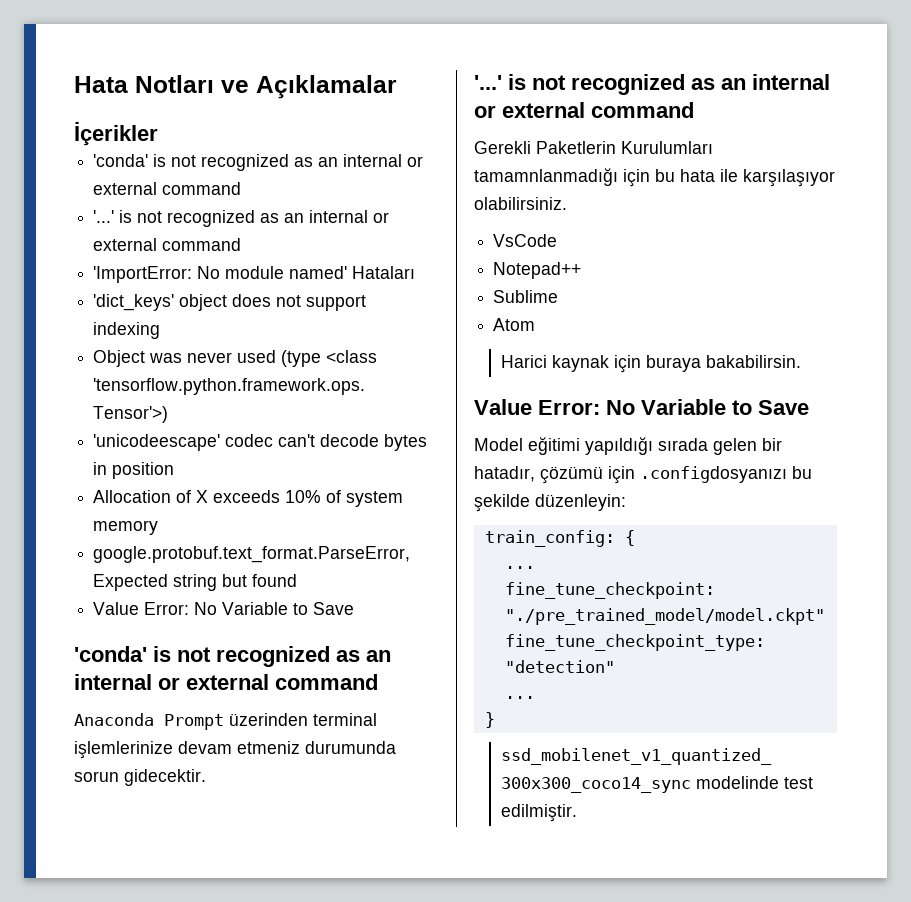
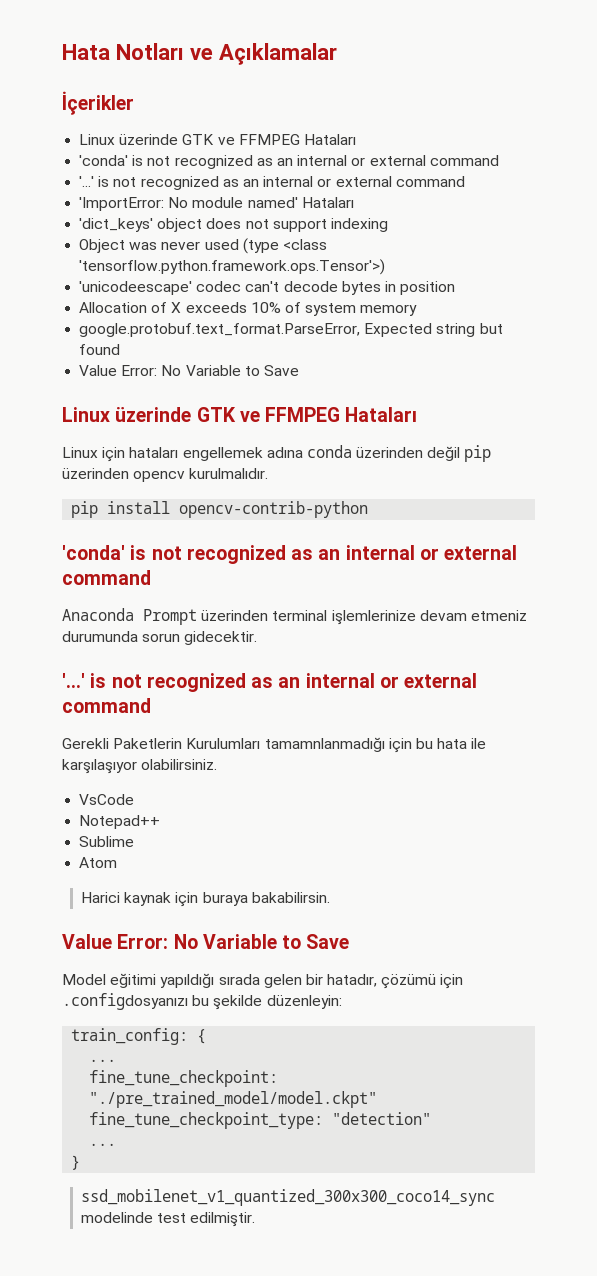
(158, 133) none -> [79,134,356,145] // Linux üzerinde GTK ve FFMPEG Hataları
(355, 608) none -> [62,407,418,422] [62,445,492,462] [62,468,269,482] [71,501,369,518] // Linux üzerinde GTK ve FFMPEG Hataları // Linux için hataları engellemek adına conda üzerinden değil pip üzerinden opencv kurulmalıdır. // pip install opencv-contrib-python

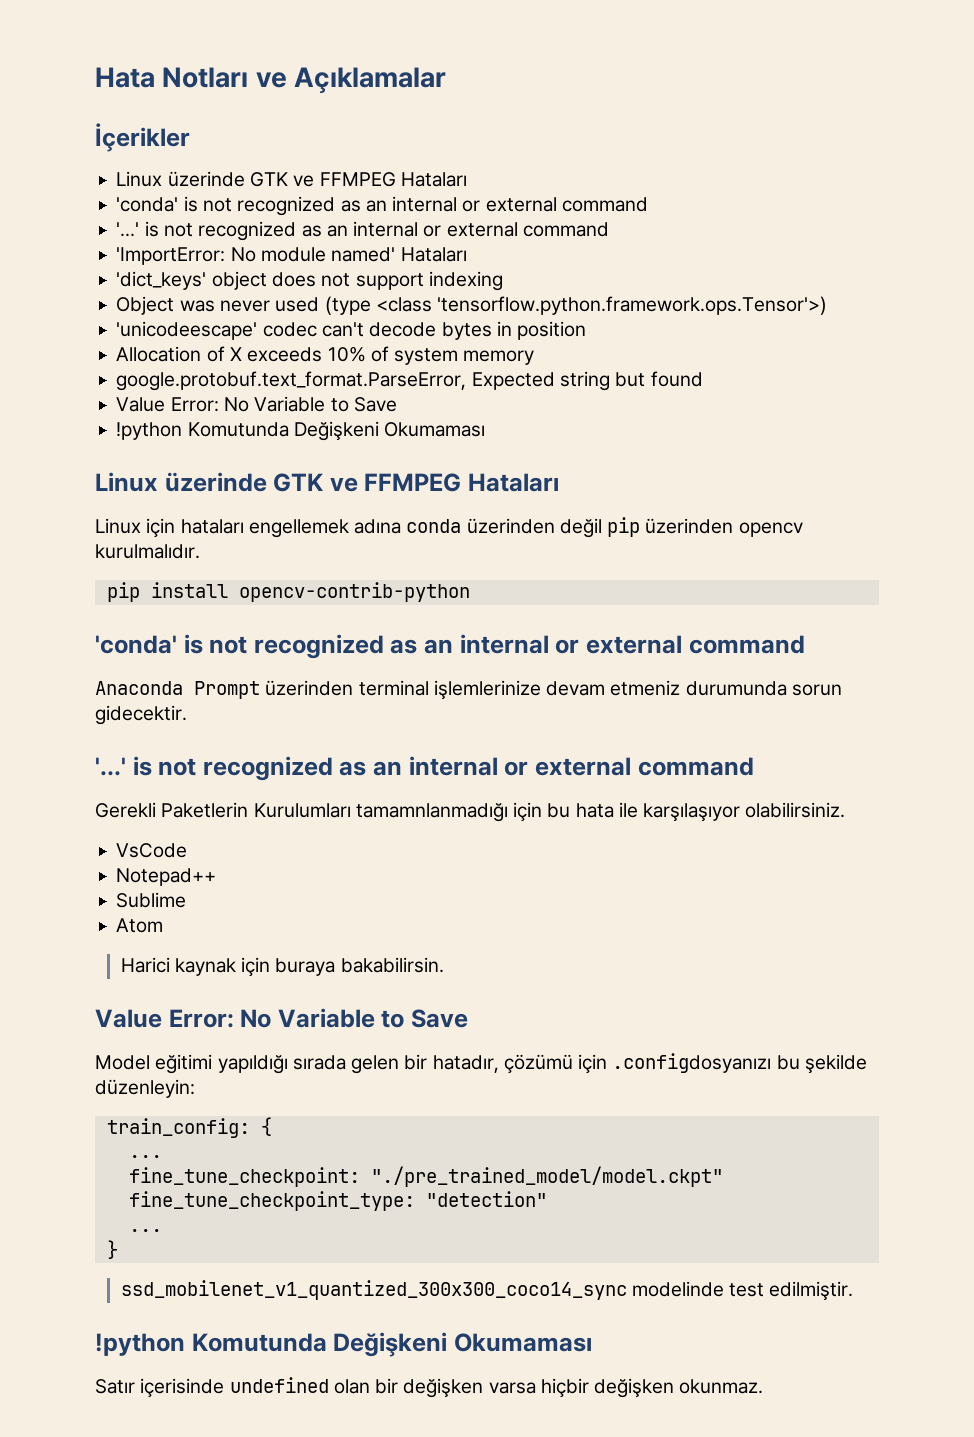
(299, 370) none -> [116,421,486,441] // !python Komutunda Değişkeni Okumaması
(256, 1219) none -> [95,1332,592,1357] [95,1377,764,1398] // !python Komutunda Değişkeni Okumaması // Satır içerisinde undefined olan bir değişken varsa hiçbir değişken okunmaz.

